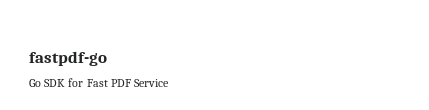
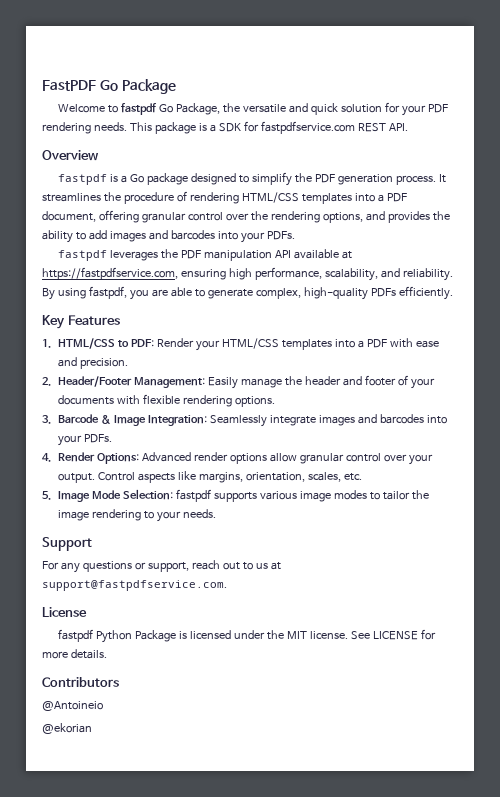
[29,51,107,66] [29,78,170,87] fastpdf-go // Go SDK for Fast PDF Service -> [42,79,176,94] [58,102,448,116] [42,121,408,134] [42,150,99,161] [58,172,446,186] [42,191,407,204] [42,210,450,223] [42,230,295,243] [58,249,352,261] [42,267,453,281] [42,286,453,300] [42,315,120,329] [42,338,439,351] [58,357,129,369] [42,375,435,389] [58,394,276,407] [42,414,447,427] [58,434,113,446] [42,452,433,465] [58,471,362,483] [42,489,429,502] [58,509,217,522] [42,537,92,551] [42,560,281,573] [42,580,227,591] [42,607,87,617] [58,629,436,643] [42,649,107,659] [42,677,119,687] [42,701,103,711] [42,723,92,734] FastPDF Go Package // Welcome to fastpdf Go Package, the versatile and quick solution for your PDF rendering needs. This package is a SDK for fastpdfservice.com REST API. // Overview // fastpdf is a Go package designed to simplify the PDF generation process. It streamlines the procedure of rendering HTML/CSS templates into a PDF document, offering granular control over the rendering options, and provides the ability to add images and barcodes into your PDFs. // fastpdf leverages the PDF manipulation API available at https://fastpdfservice.com, ensuring high performance, scalability, and reliability. By using fastpdf, you are able to generate complex, high-quality PDFs efficiently. // Key Features // 1. HTML/CSS to PDF: Render your HTML/CSS templates into a PDF with ease and precision. // 2. Header/Footer Management: Easily manage the header and footer of your documents with flexible rendering options. // 3. Barcode & Image Integration: Seamlessly integrate images and barcodes into your PDFs. // 4. Render Options: Advanced render options allow granular control over your output. Control aspects like margins, orientation, scales, etc. // 5. Image Mode Selection: fastpdf supports various image modes to tailor the image rendering to your needs. // Support // For any questions or support, reach out to us at support@fastpdfservice.com. // License // fastpdf Python Package is licensed under the MIT license. See LICENSE for more details. // Contributors // @Antoineio // @ekorian

